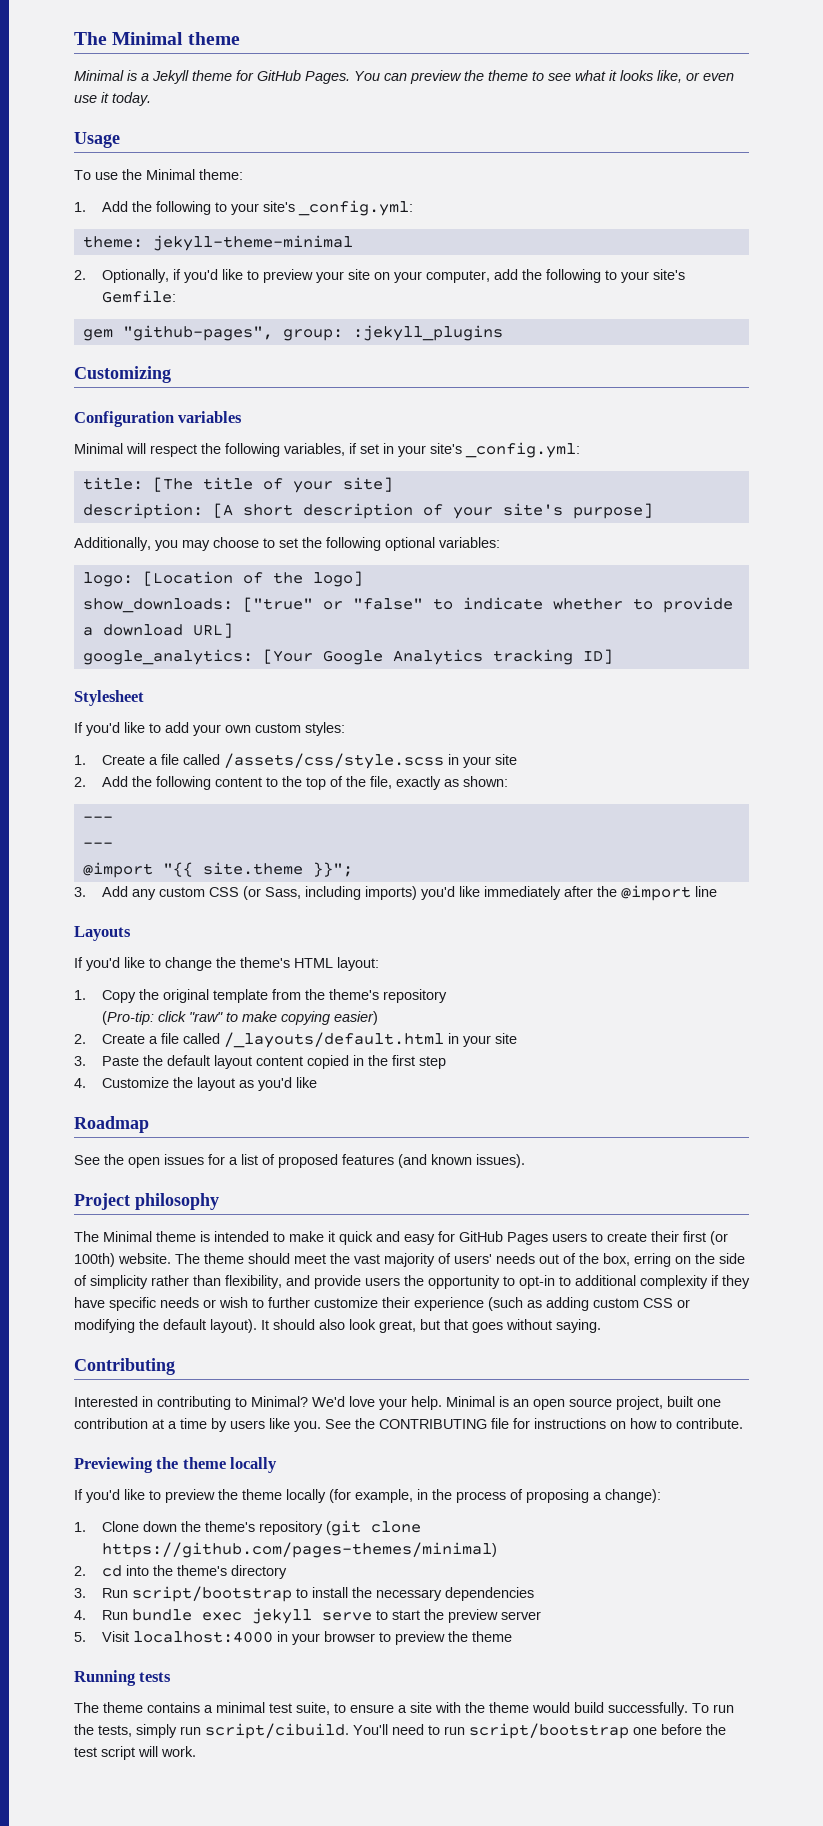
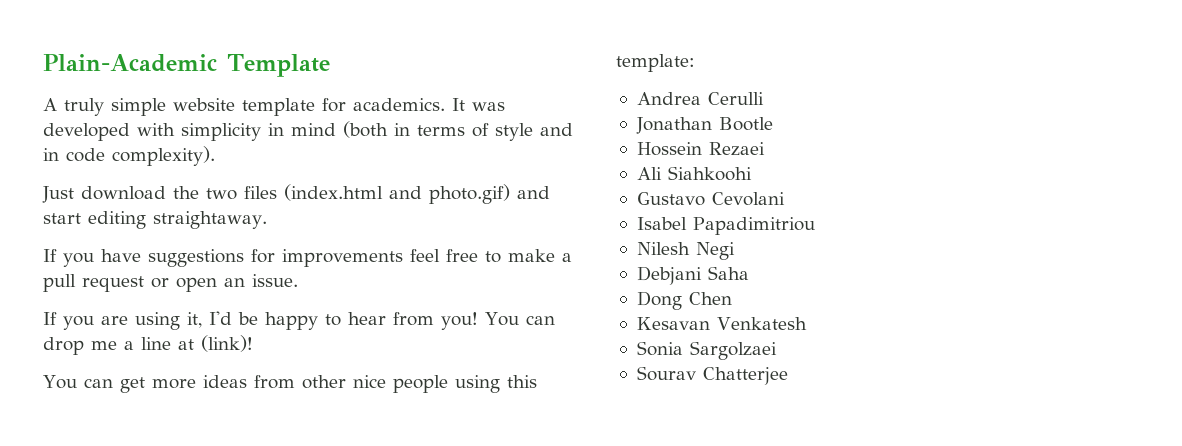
[74,32,240,45] [74,70,734,84] [74,92,151,106] [74,132,120,148] [74,169,243,180] [74,200,413,216] [82,235,353,251] [74,269,685,283] [101,290,176,303] [82,325,503,341] [74,366,171,383] [74,411,243,427] [74,442,580,458] [82,477,393,493] [82,503,653,519] [74,537,500,551] [82,571,363,587] [82,597,733,613] [82,623,233,638] [82,649,613,665] [74,690,144,706] [74,722,345,736] [74,753,517,769] [74,776,508,790] [82,816,113,822] [82,842,113,848] [82,862,353,878] [74,885,717,901] [74,926,131,941] [74,957,379,971] [74,989,447,1003] [101,1011,378,1025] [74,1032,517,1048] [74,1055,446,1069] [74,1077,317,1091] [74,1116,149,1133] [74,1154,525,1168] [74,1193,219,1210] [74,1231,728,1245] [74,1253,745,1267] [74,1275,750,1289] [74,1297,690,1311] [74,1319,601,1333] [74,1358,175,1375] [74,1396,721,1410] [74,1418,743,1432] [74,1457,278,1473] [74,1489,661,1503] [74,1520,421,1536] [101,1542,497,1558] [74,1565,287,1579] [74,1586,534,1602] [74,1608,541,1624] [74,1631,512,1645] [74,1670,172,1686] [74,1702,734,1716] [74,1723,726,1739] [74,1746,196,1760] The Minimal theme // Minimal is a Jekyll theme for GitHub Pages. You can preview the theme to see what it looks like, or even use it today. // Usage // To use the Minimal theme: // 1. Add the following to your site's _config.yml: // theme: jekyll-theme-minimal // 2. Optionally, if you'd like to preview your site on your computer, add the following to your site's Gemfile: // gem "github-pages", group: :jekyll_plugins // Customizing // Configuration variables // Minimal will respect the following variables, if set in your site's _config.yml: // title: [The title of your site] // description: [A short description of your site's purpose] // Additionally, you may choose to set the following optional variables: // logo: [Location of the logo] // show_downloads: ["true" or "false" to indicate whether to provide a download URL] // google_analytics: [Your Google Analytics tracking ID] // Stylesheet // If you'd like to add your own custom styles: // 1. Create a file called /assets/css/style.scss in your site // 2. Add the following content to the top of the file, exactly as shown: // --- // --- // @import "{{ site.theme }}"; // 3. Add any custom CSS (or Sass, including imports) you'd like immediately after the @import line // Layouts // If you'd like to change the theme's HTML layout: // 1. Copy the original template from the theme's repository // (Pro-tip: click "raw" to make copying easier) // 2. Create a file called /_layouts/default.html in your site // 3. Paste the default layout content copied in the first step // 4. Customize the layout as you'd like // Roadmap // See the open issues for a list of proposed features (and known issues). // Project philosophy // The Minimal theme is intended to make it quick and easy for GitHub Pages users to create their first (or 100th) website. The theme should meet the vast majority of users' needs out of the box, erring on the side of simplicity rather than flexibility, and provide users the opportunity to opt-in to additional complexity if they have specific needs or wish to further customize their experience (such as adding custom CSS or modifying the default layout). It should also look great, but that goes without saying. // Contributing // Interested in contributing to Minimal? We'd love your help. Minimal is an open source project, built one contribution at a time by users like you. See the CONTRIBUTING file for instructions on how to contribute. // Previewing the theme locally // If you'd like to preview the theme locally (for example, in the process of proposing a change): // 1. Clone down the theme's repository (git clone https://github.com/pages-themes/minimal) // 2. cd into the theme's directory // 3. Run script/bootstrap to install the necessary dependencies // 4. Run bundle exec jekyll serve to start the preview server // 5. Visit localhost:4000 in your browser to preview the theme // Running tests // The theme contains a minimal test suite, to ensure a site with the theme would build successfully. To run the tests, simply run script/cibuild. You'll need to run script/bootstrap one before the test script will work. -> [43,54,330,77] [43,98,505,116] [43,121,573,141] [43,146,215,166] [42,184,551,204] [43,211,267,229] [43,249,572,267] [43,274,298,292] [43,311,555,330] [43,335,253,355] [43,375,537,393] [616,54,695,72] [636,92,764,105] [635,117,773,134] [636,142,765,156] [636,166,752,181] [636,192,785,206] [636,217,815,235] [636,242,735,260] [636,266,749,285] [636,291,732,310] [636,317,807,330] [636,341,777,360] [636,366,788,385] Plain-Academic Template // A truly simple website template for academics. It was developed with simplicity in mind (both in terms of style and in code complexity). // Just download the two files (index.html and photo.gif) and start editing straightaway. // If you have suggestions for improvements feel free to make a pull request or open an issue. // If you are using it, I'd be happy to hear from you! You can drop me a line at (link)! // You can get more ideas from other nice people using this template: // Andrea Cerulli // Jonathan Bootle // Hossein Rezaei // Ali Siahkoohi // Gustavo Cevolani // Isabel Papadimitriou // Nilesh Negi // Debjani Saha // Dong Chen // Kesavan Venkatesh // Sonia Sargolzaei // Sourav Chatterjee

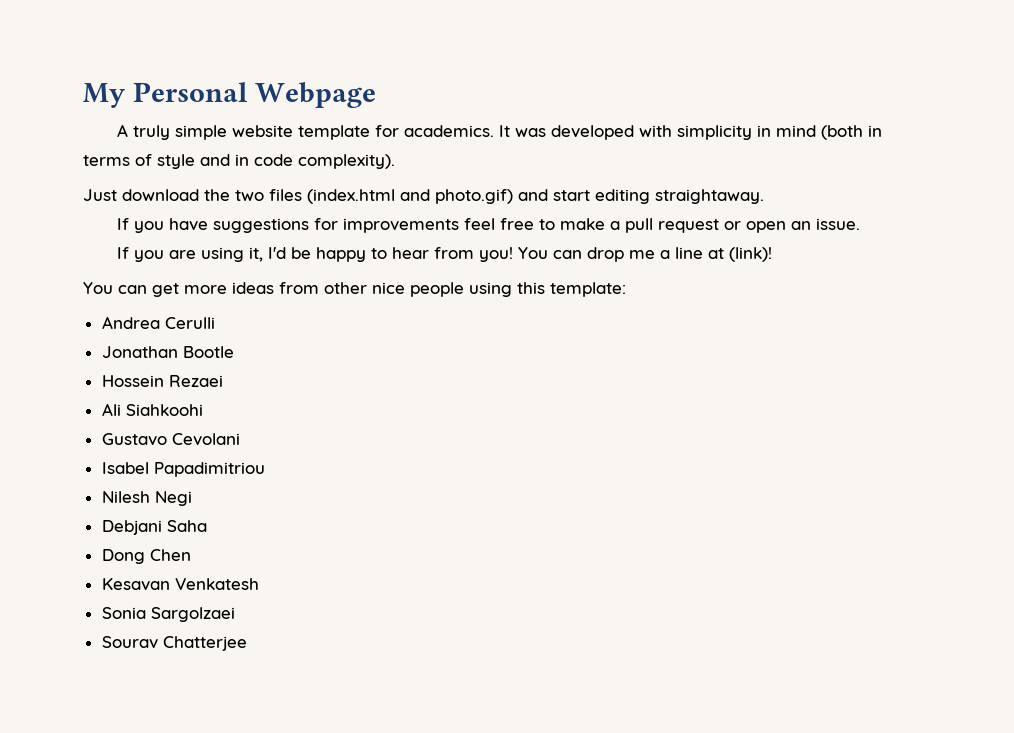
[43,54,330,77] Plain-Academic Template -> [83,82,376,108] My Personal Webpage

